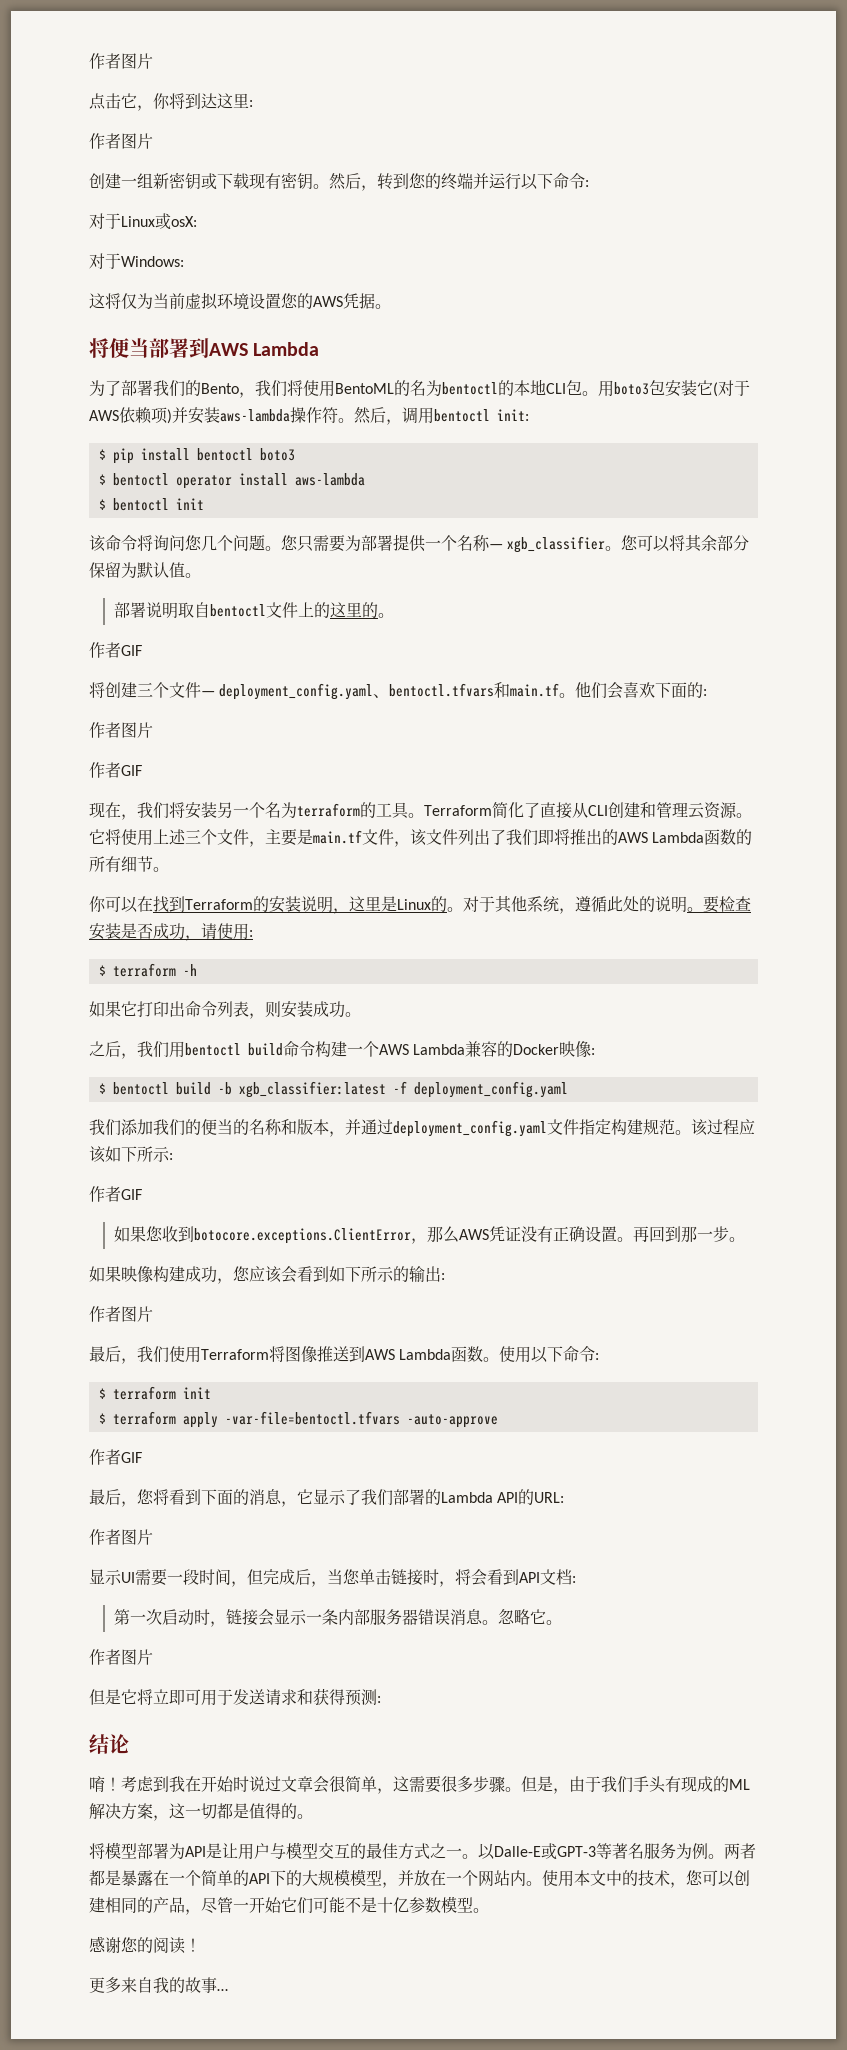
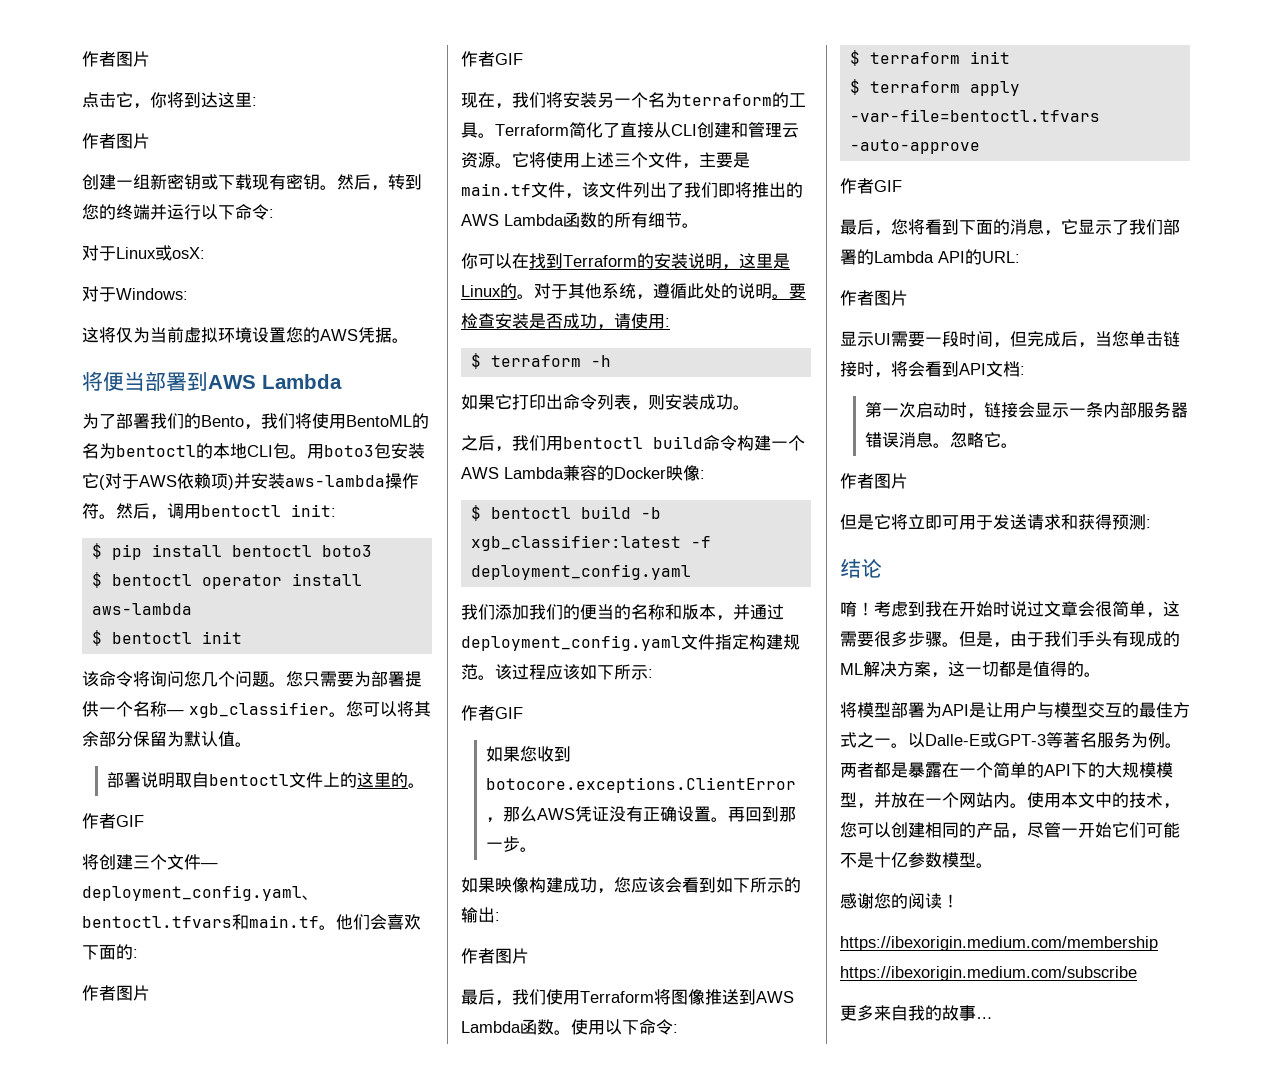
(201, 1945) none -> [840,936,1158,951] [840,966,1137,981] // https://ibexorigin.medium.com/membership https://ibexorigin.medium.com/subscribe

